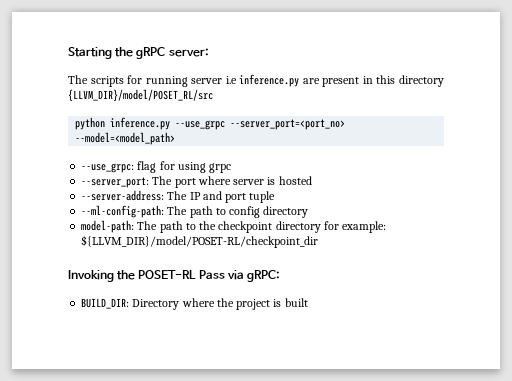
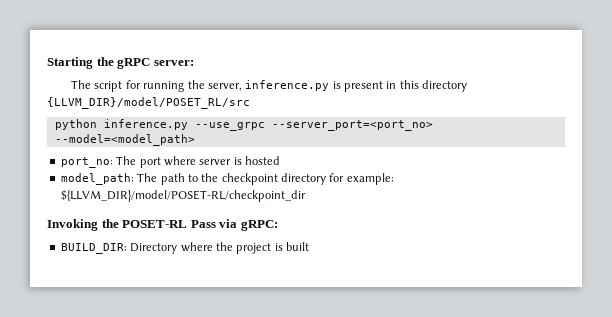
[90,76,124,87] scripts -> [94,81,123,92] script
[191,74,320,87] server i.e inference.py are -> [187,80,341,91] the server, inference.py is
[81,161,232,173] [81,177,150,188] --use_grpc: flag for using grpc // --server_port: -> [60,157,113,168] port_no:
[81,190,276,203] [81,205,309,218] [81,220,135,233] --server-address: The IP and port tuple // --ml-config-path: The path to config directory // model-path: -> [60,173,134,185] model_path:

